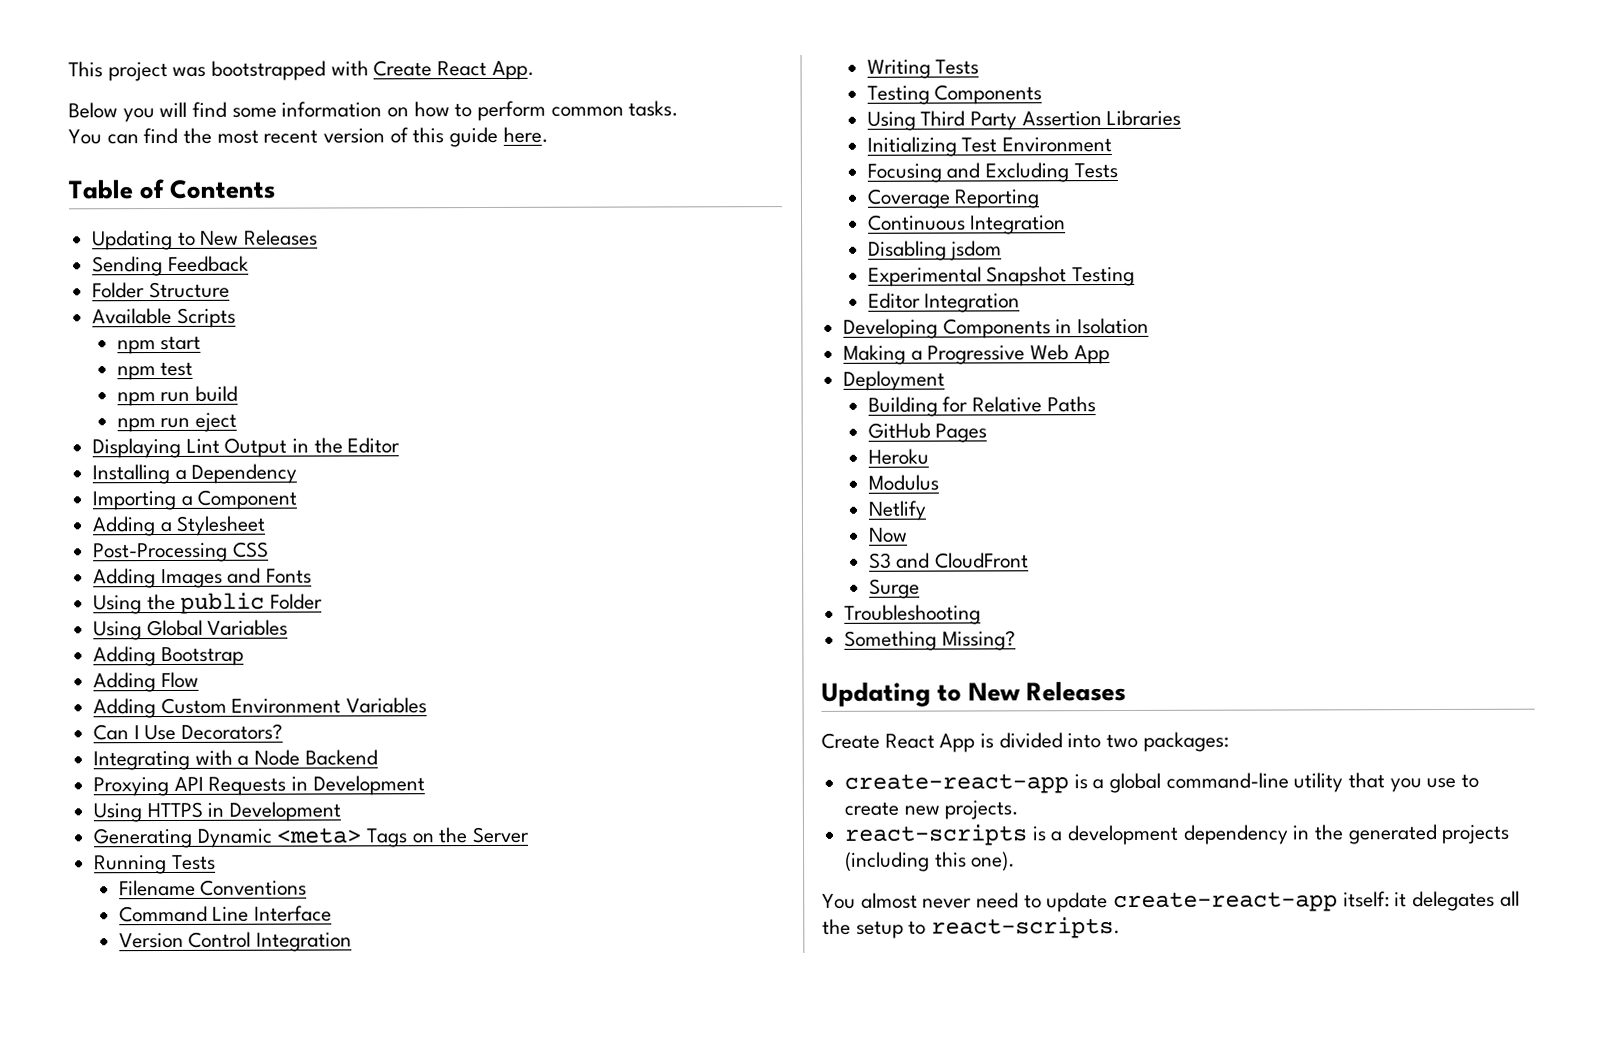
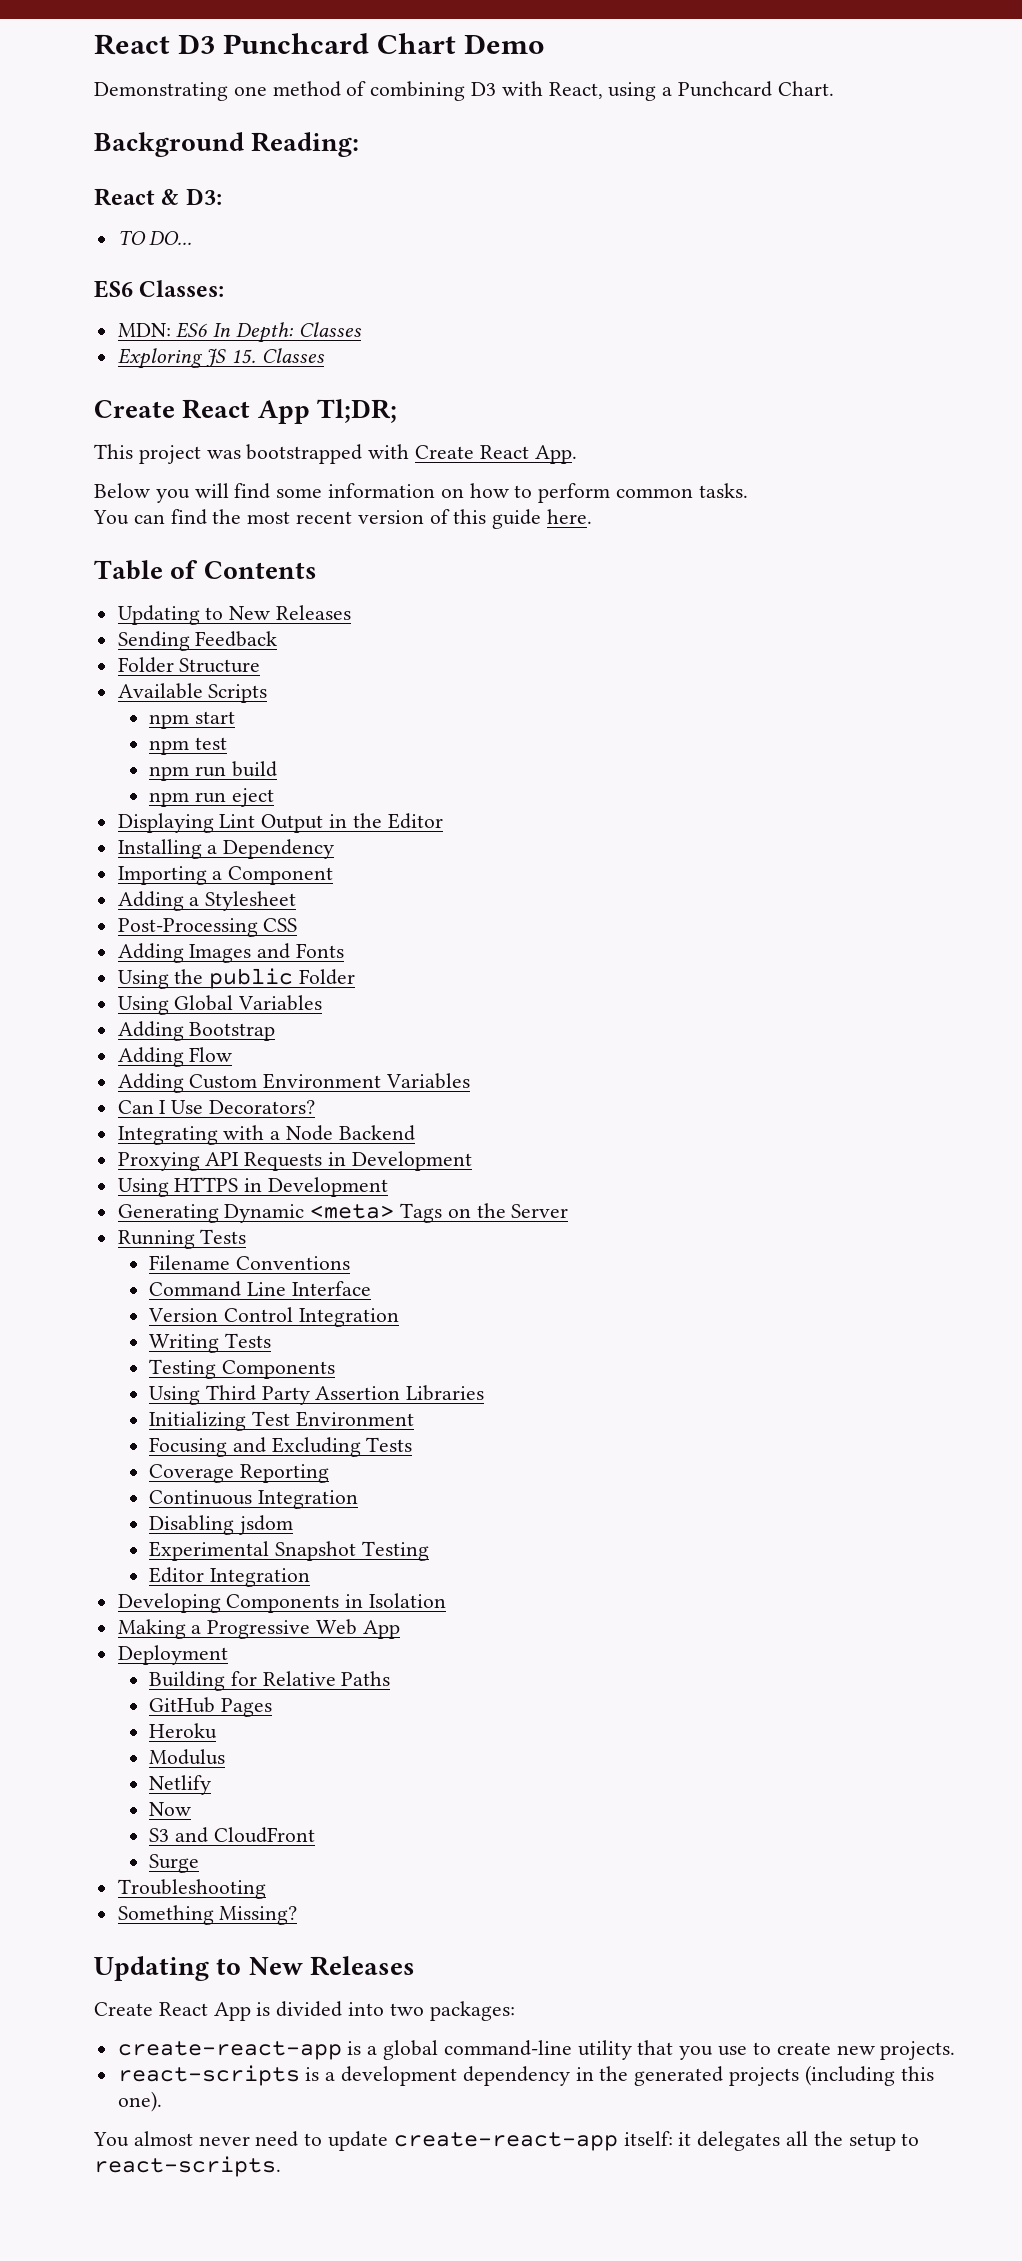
(68, 69) none -> [94,33,546,55] [94,81,834,101] [94,132,360,157] [94,188,222,206] [117,230,193,245] [94,280,225,298] [117,322,362,343] [117,348,326,369] [94,399,397,424] React D3 Punchcard Chart Demo // Demonstrating one method of combining D3 with React, using a Punchcard Chart. // Background Reading: // React & D3: // TO DO... // ES6 Classes: // MDN: ES6 In Depth: Classes // Exploring JS 15. Classes // Create React App Tl;DR; //

